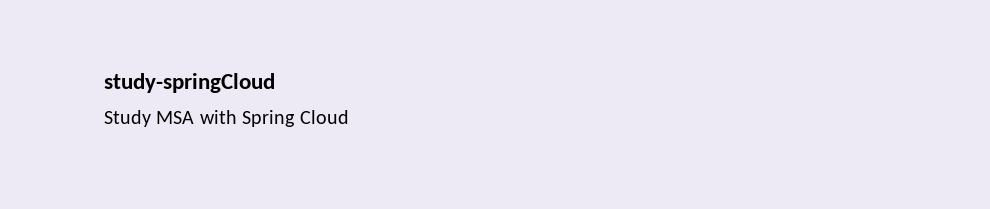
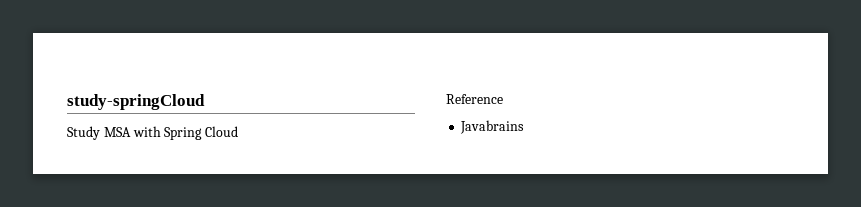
(349, 117) none -> [446,94,503,104] [460,120,525,134] // Reference // Javabrains

